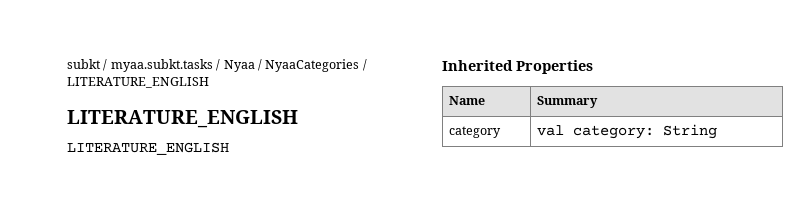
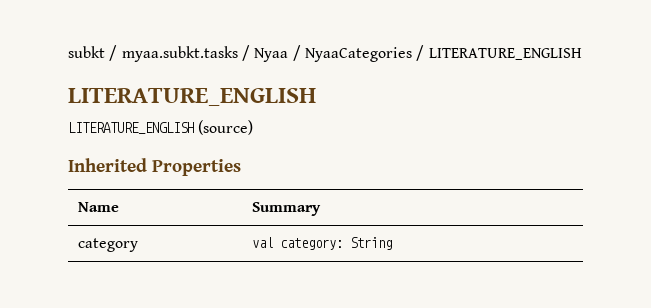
(229, 148) none -> [198,120,254,135] (source)

